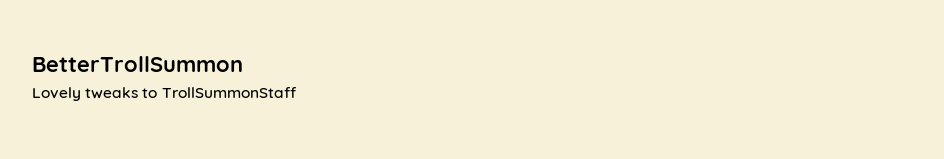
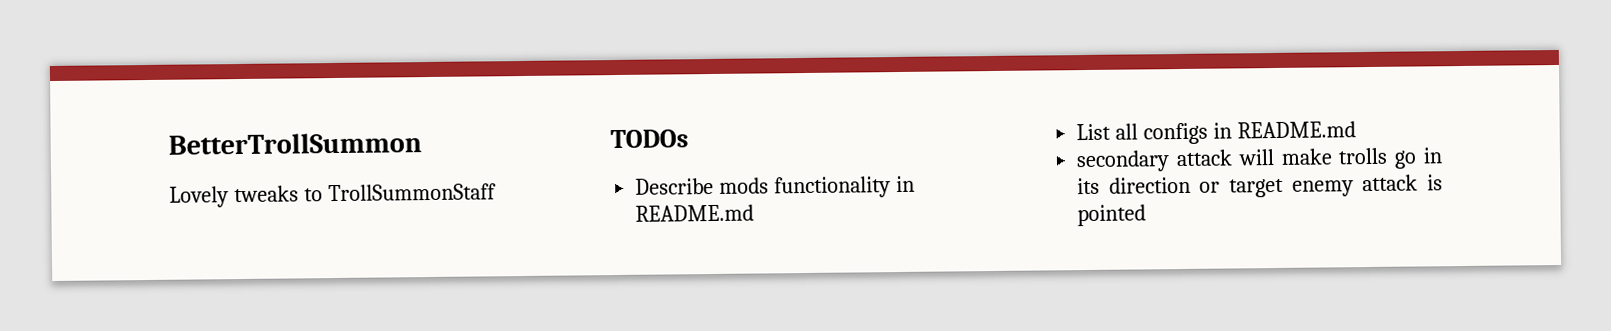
(297, 92) none -> [610,129,689,149] [635,175,916,199] [635,204,755,222] [1076,121,1356,145] [1076,147,1443,173] [1077,174,1443,198] [1077,204,1147,227] // TODOs // Describe mods functionality in README.md // List all configs in README.md // secondary attack will make trolls go in its direction or target enemy attack is pointed

